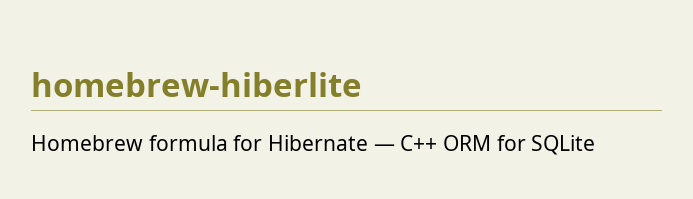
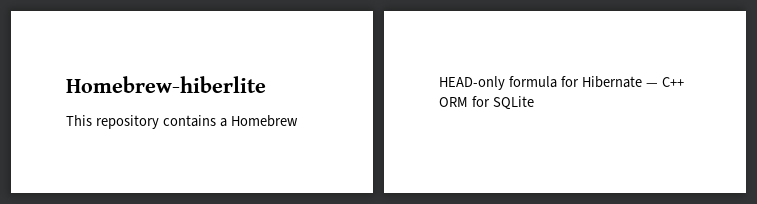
[31,72,362,97] [31,135,143,151] homebrew-hiberlite // Homebrew -> [66,76,266,93] [66,115,298,129] [439,76,505,90] Homebrew-hiberlite // This repository contains a Homebrew HEAD-only

